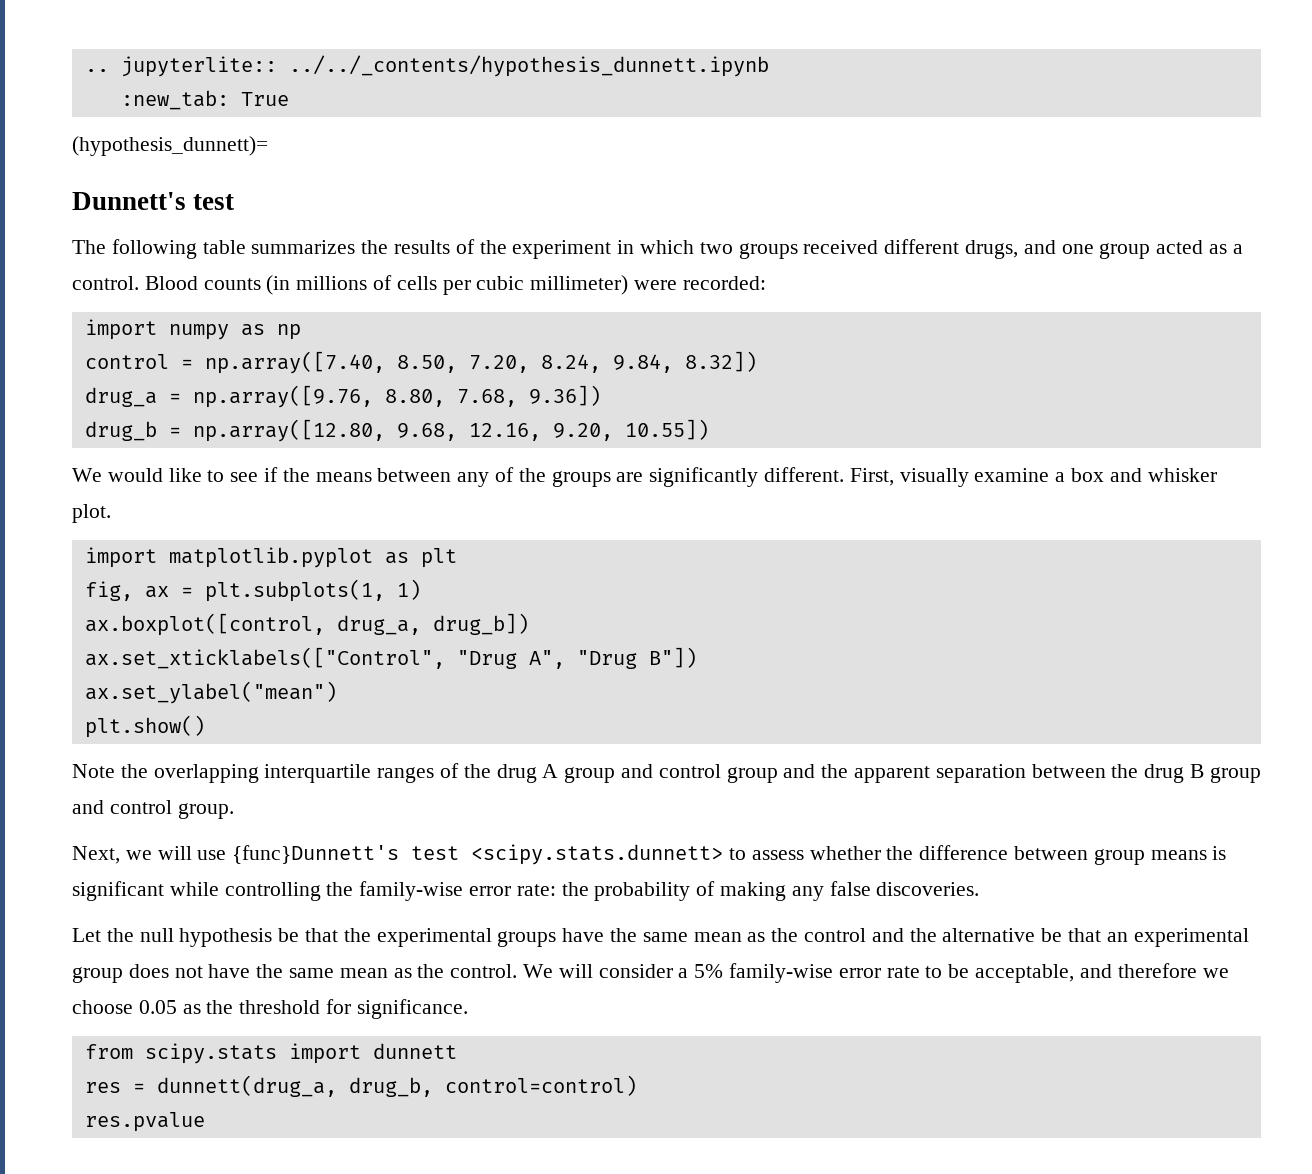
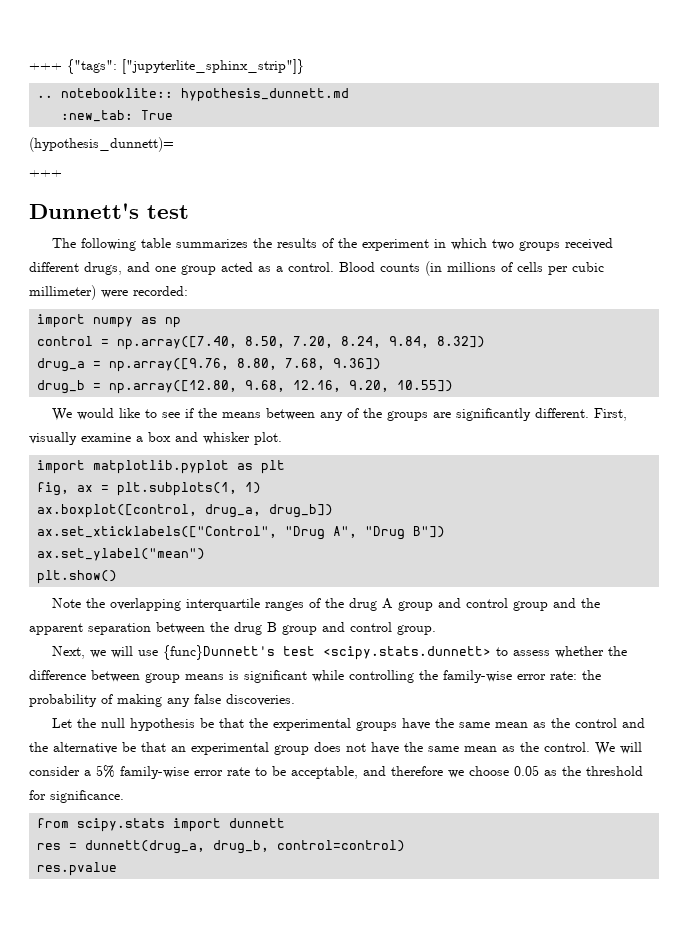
[84,55,769,77] .. jupyterlite:: ../../_contents/hypothesis_dunnett.ipynb -> [29,59,304,74] [37,88,350,102] +++ {"tags": ["jupyterlite_sphinx_strip"]} // .. notebooklite:: hypothesis_dunnett.md
(268, 146) none -> [29,170,62,177] // +++

